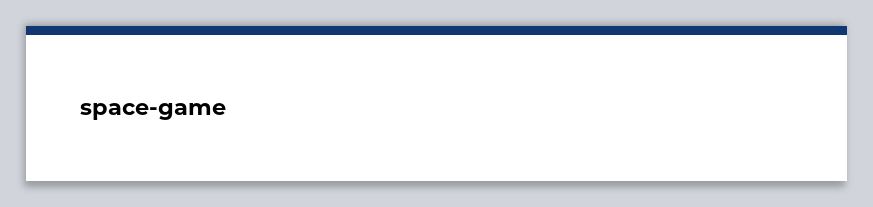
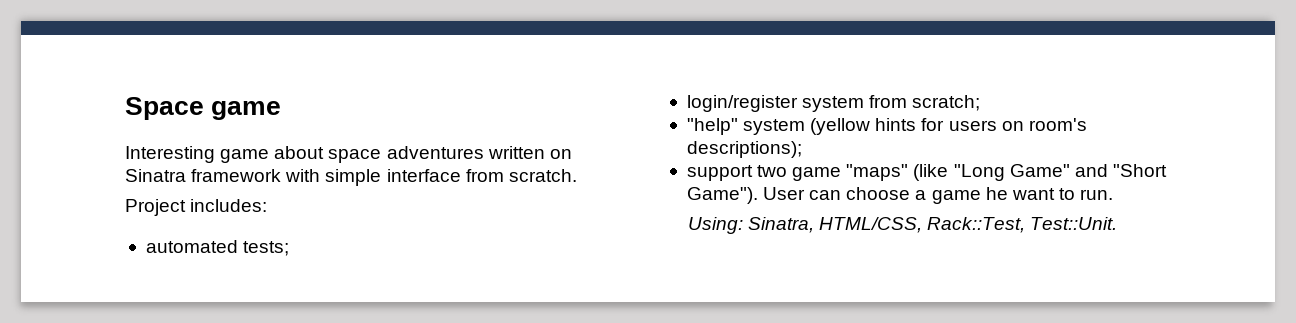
[80,103,226,120] space-game -> [125,97,282,120] [125,146,572,163] [125,169,577,186] [125,199,268,216] [145,240,290,256] [686,95,981,112] [686,118,1087,135] [686,141,802,158] [686,164,1167,181] [686,187,1114,204] [687,217,1118,234] Space game // Interesting game about space adventures written on Sinatra framework with simple interface from scratch. // Project includes: // automated tests; // login/register system from scratch; // "help" system (yellow hints for users on room's descriptions); // support two game "maps" (like "Long Game" and "Short Game"). User can choose a game he want to run. // Using: Sinatra, HTML/CSS, Rack::Test, Test::Unit.

